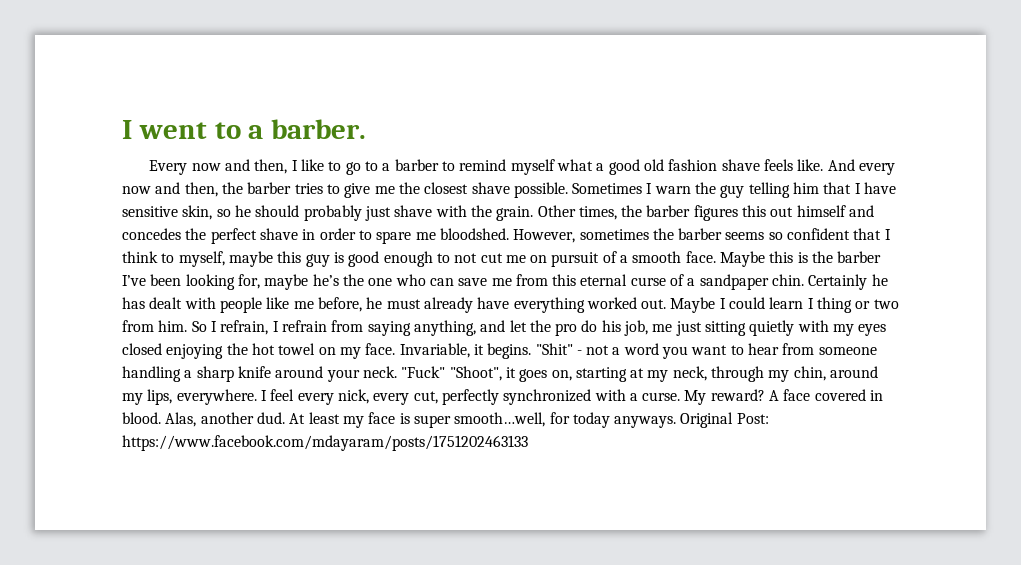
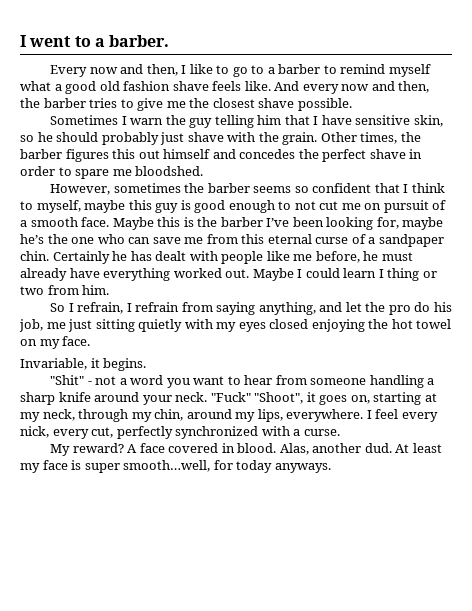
(568, 190) none -> (352, 104) //
(509, 234) none -> (204, 171) //
(188, 326) none -> (110, 290) //
(396, 349) none -> (91, 341) //
(532, 351) none -> (147, 364) //
(681, 396) none -> (340, 432) //
[680,412,769,428] [122,435,528,451] Original Post: https://www.facebook.com/mdayaram/posts/1751202463133 -> (331, 468) none

